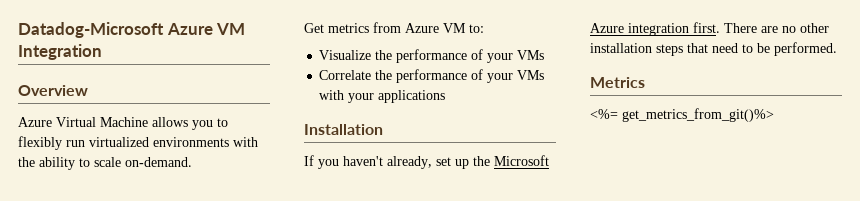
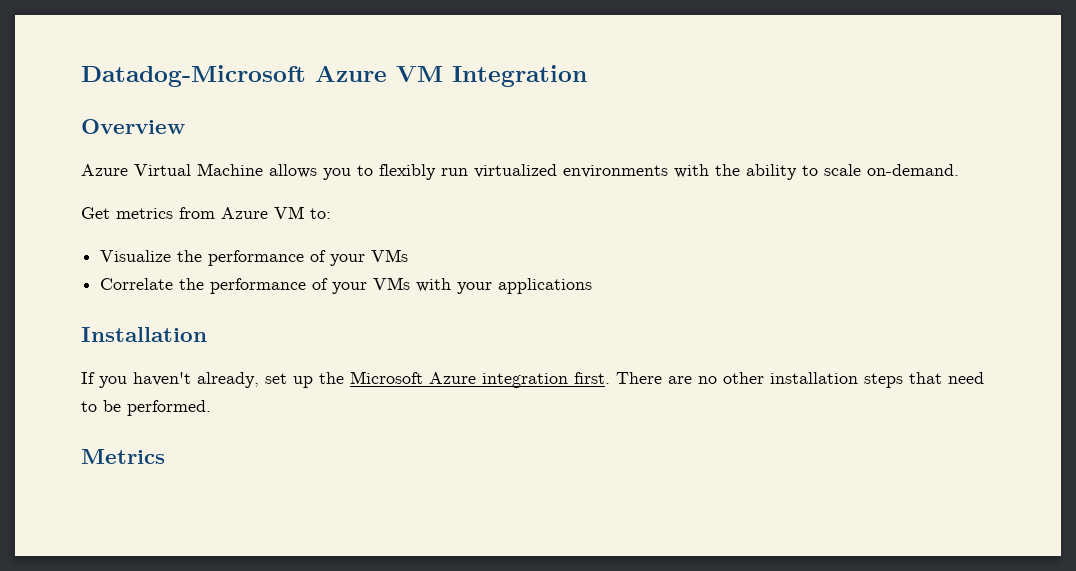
[590,108,774,122] // <%= get_metrics_from_git()%> -> (165, 456) none

